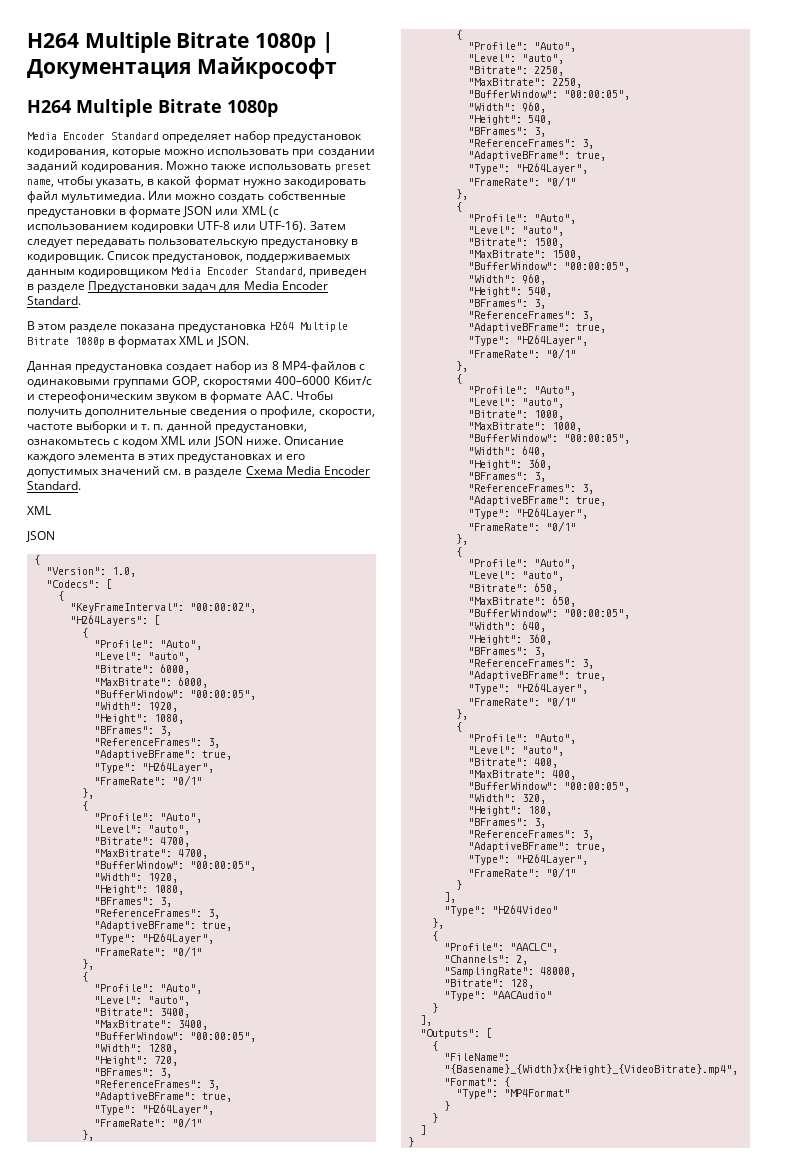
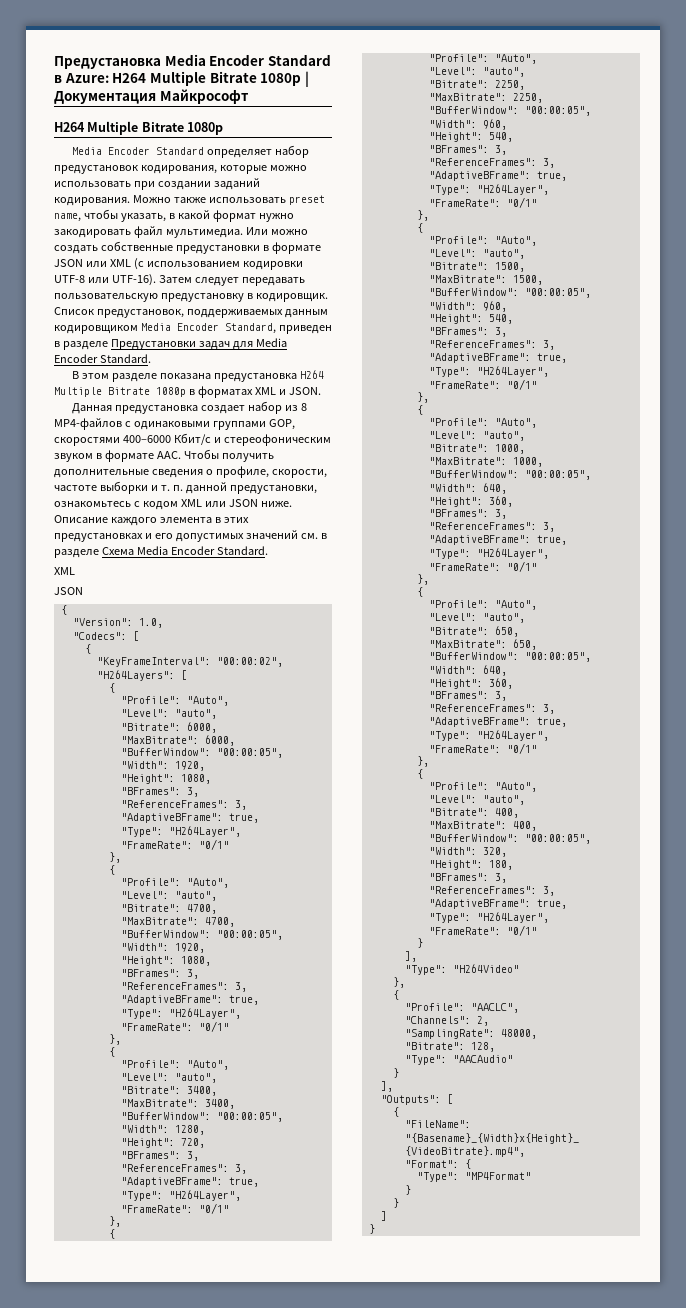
(27, 40) none -> [54,54,331,69] [54,73,109,83] Предустановка Media Encoder Standard в Azure:

